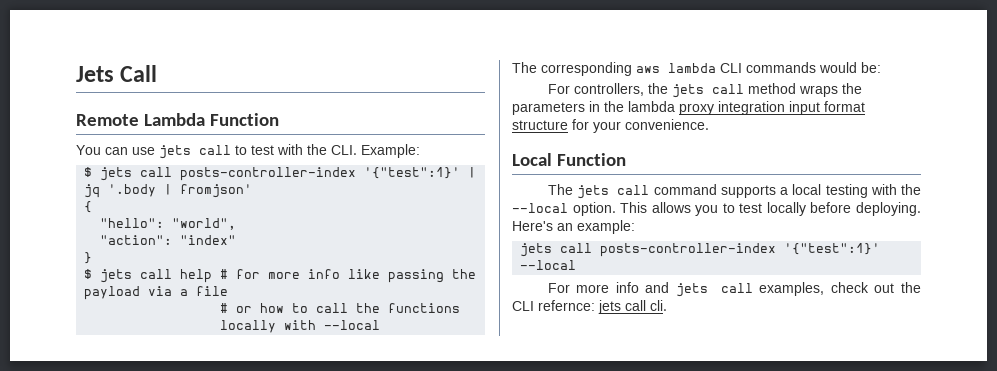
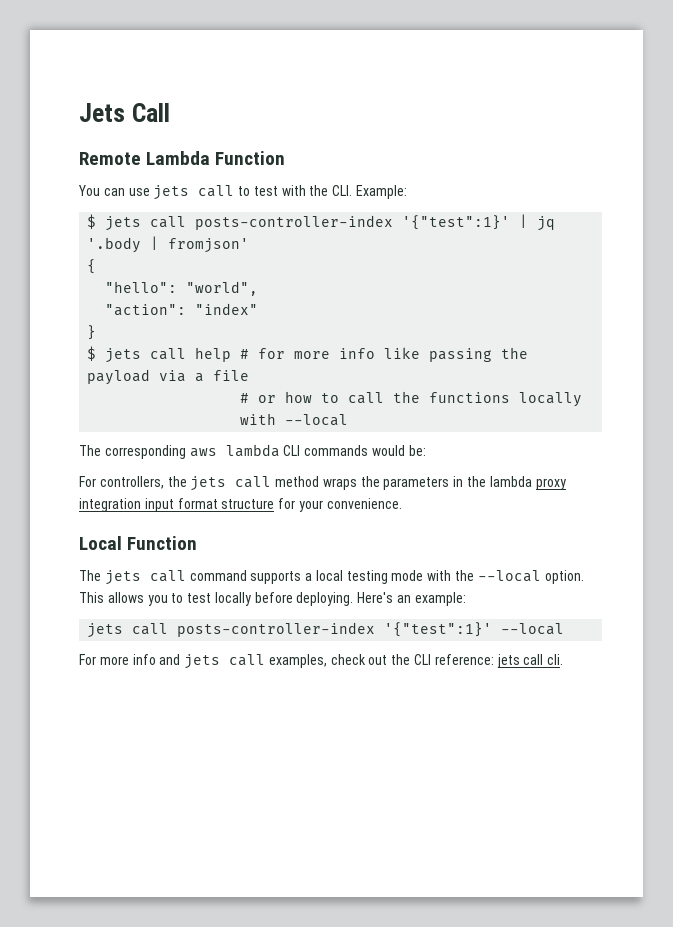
(868, 191) none -> [391,570,424,581] mode
[538,300,595,311] refernce: -> [434,654,494,665] reference:

